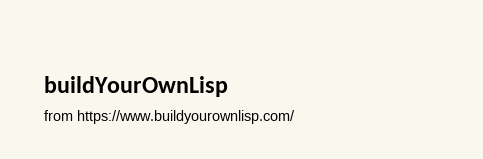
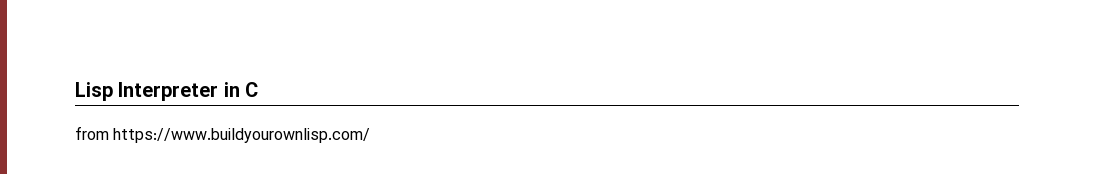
[44,76,228,97] buildYourOwnLisp -> [75,82,259,101] Lisp Interpreter in C

